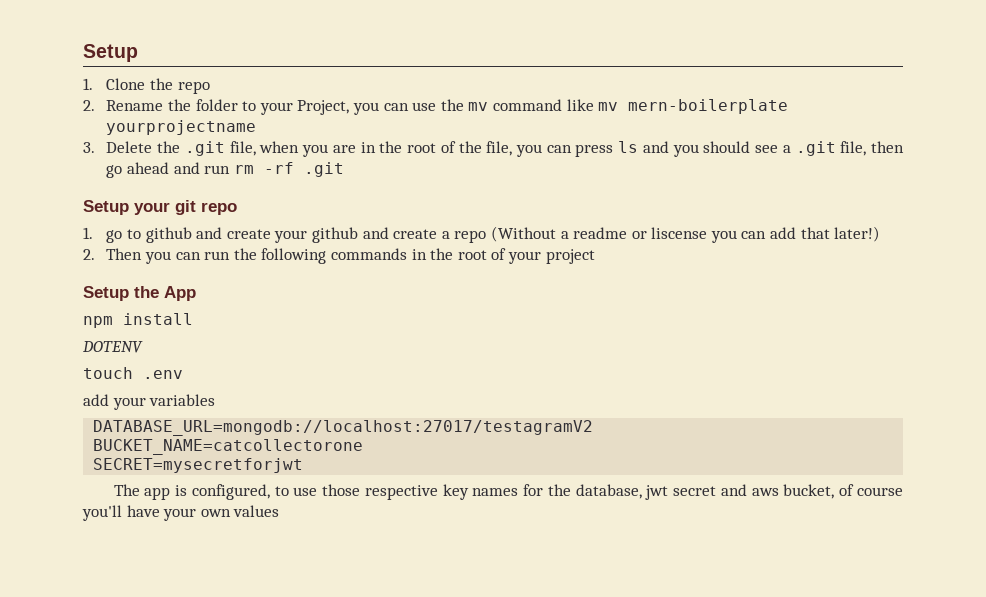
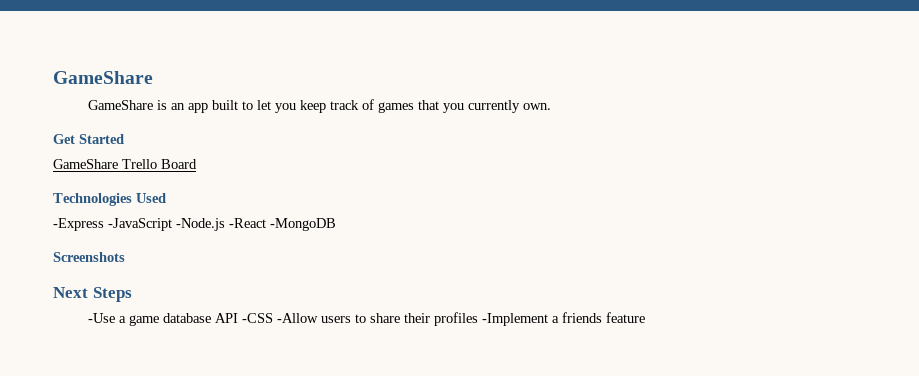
[83,44,138,62] [83,78,210,94] [83,99,789,115] [106,120,257,135] [83,141,905,157] [106,162,344,178] [83,200,237,215] [83,226,881,243] [83,248,595,264] [83,286,196,301] [83,313,193,328] [82,341,143,353] [83,367,183,379] [83,394,216,410] [93,420,594,436] [93,439,364,455] [93,458,304,473] [113,484,903,500] [82,505,280,521] Setup // 1. Clone the repo // 2. Rename the folder to your Project, you can use the mv command like mv mern-boilerplate yourprojectname // 3. Delete the .git file, when you are in the root of the file, you can press ls and you should see a .git file, then go ahead and run rm -rf .git // Setup your git repo // 1. go to github and create your github and create a repo (Without a readme or liscense you can add that later!) // 2. Then you can run the following commands in the root of your project // Setup the App // npm install // DOTENV // touch .env // add your variables // DATABASE_URL=mongodb://localhost:27017/testagramV2 // BUCKET_NAME=catcollectorone // SECRET=mysecretforjwt // The app is configured, to use those respective key names for the database, jwt secret and aws bucket, of course you'll have your own values -> [53,71,153,84] [88,99,552,113] [53,134,124,144] [53,159,197,169] [53,193,166,206] [53,218,336,231] [53,252,125,262] [53,287,132,302] [88,312,646,326] GameShare // GameShare is an app built to let you keep track of games that you currently own. // Get Started // GameShare Trello Board // Technologies Used // -Express -JavaScript -Node.js -React -MongoDB // Screenshots // Next Steps // -Use a game database API -CSS -Allow users to share their profiles -Implement a friends feature

